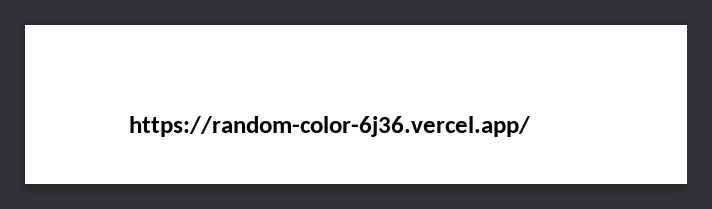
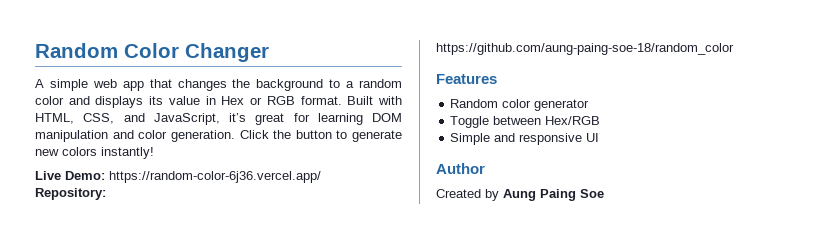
[129,116,530,137] https://random-color-6j36.vercel.app/ -> [35,43,269,62] [35,79,402,91] [35,96,402,108] [35,113,402,125] [35,130,402,142] [35,147,154,159] [35,171,321,183] [35,188,106,200] [436,43,734,55] [436,74,497,84] [450,99,590,111] [450,116,601,128] [450,133,600,145] [436,163,485,174] [436,189,604,201] Random Color Changer // A simple web app that changes the background to a random color and displays its value in Hex or RGB format. Built with HTML, CSS, and JavaScript, it’s great for learning DOM manipulation and color generation. Click the button to generate new colors instantly! // Live Demo: https://random-color-6j36.vercel.app/ // Repository: https://github.com/aung-paing-soe-18/random_color // Features // Random color generator // Toggle between Hex/RGB // Simple and responsive UI // Author // Created by Aung Paing Soe

